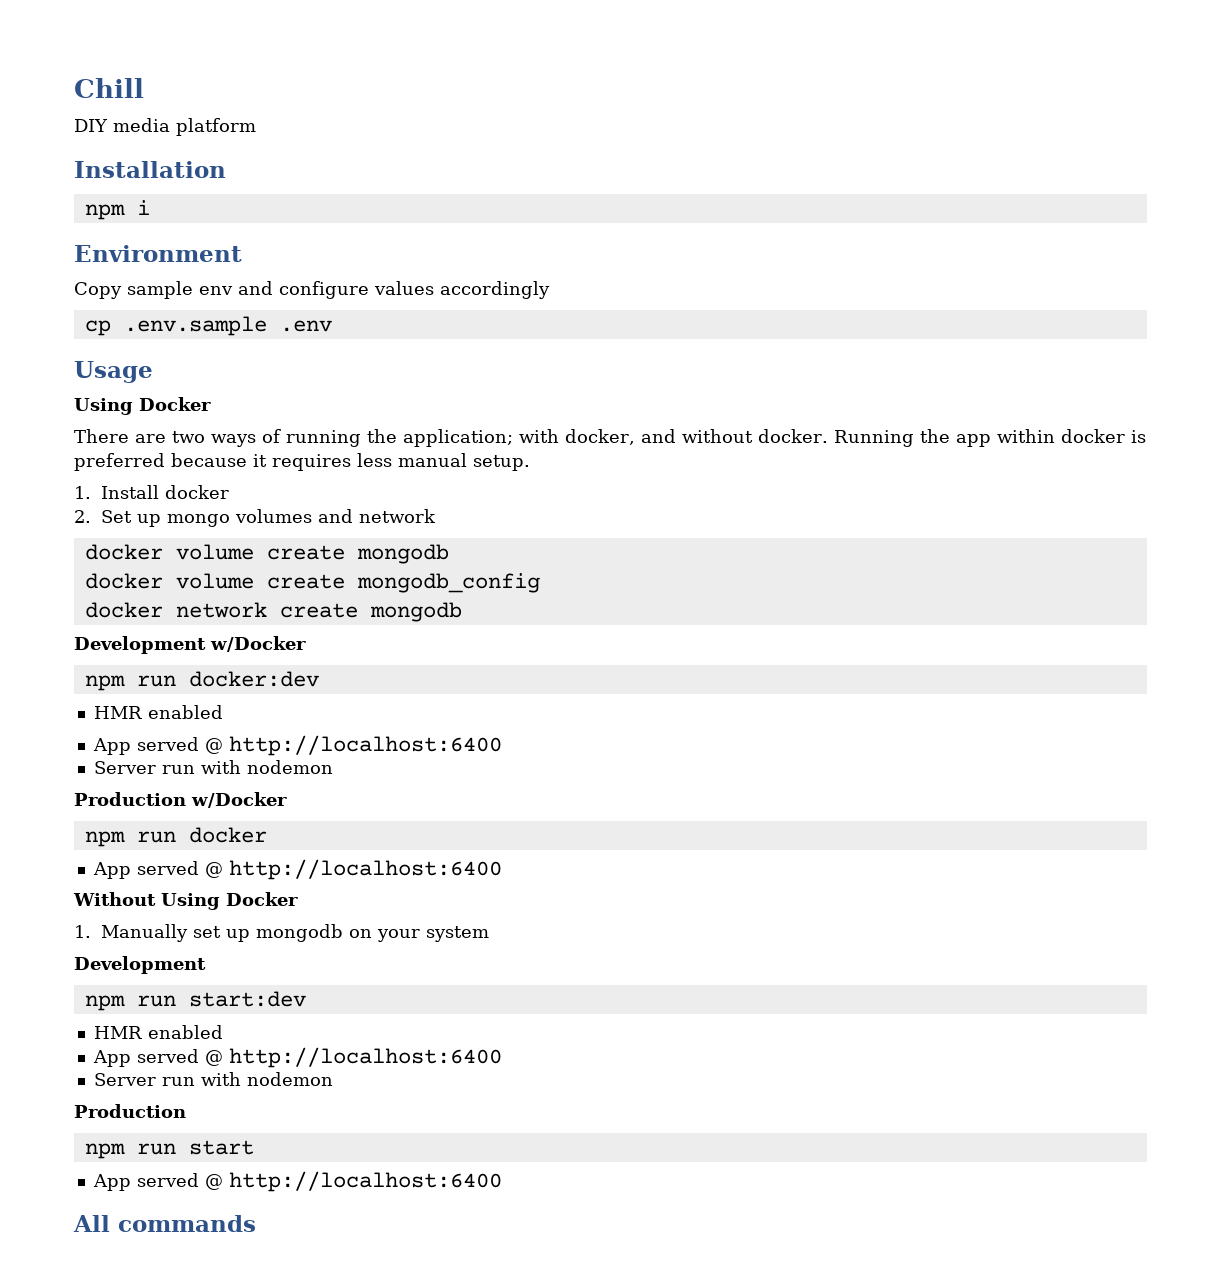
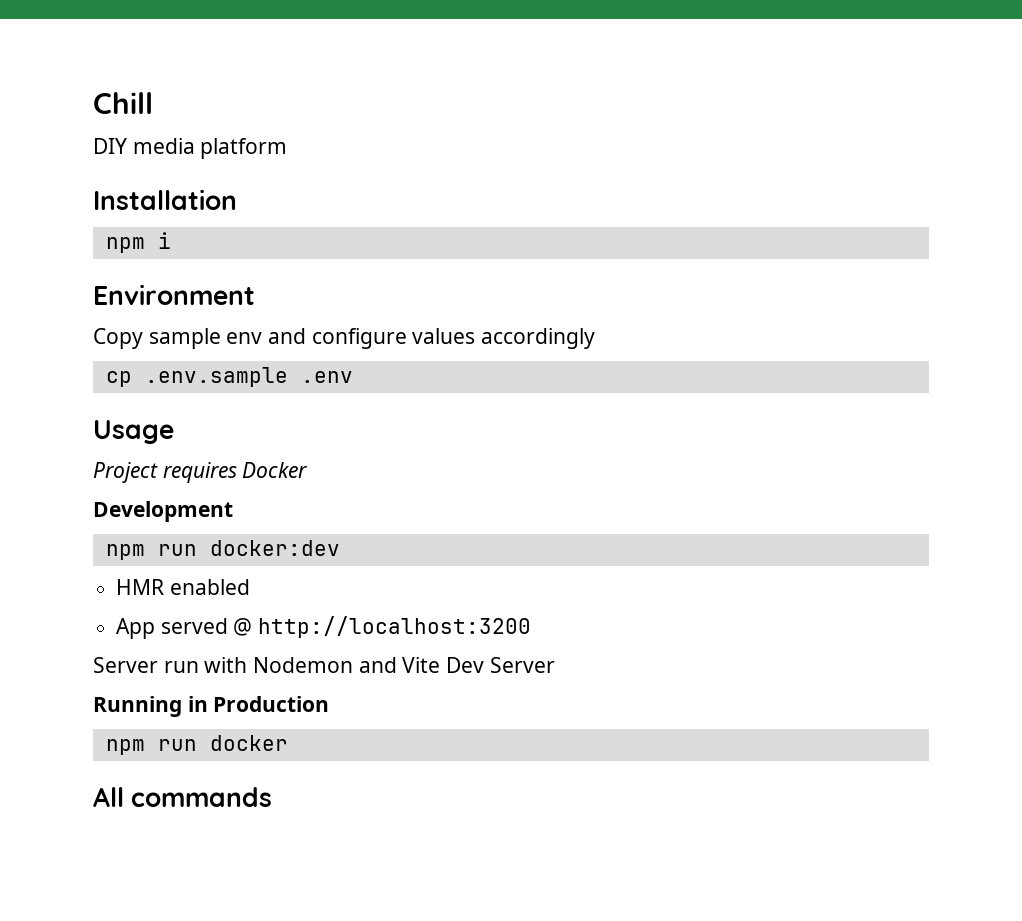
[74,397,211,415] [74,429,1146,447] [74,453,530,471] [74,485,229,499] [74,509,436,527] [84,544,449,564] [84,573,540,593] [84,602,462,622] [74,636,306,654] Using Docker // There are two ways of running the application; with docker, and without docker. Running the app within docker is preferred because it requires less manual setup. // 1. Install docker // 2. Set up mongo volumes and network // docker volume create mongodb // docker volume create mongodb_config // docker network create mongodb // Development w/Docker -> [93,462,309,483] [93,501,233,522] Project requires Docker // Development
[228,735,502,756] [93,760,333,774] [74,792,287,808] http://localhost:6400 // Server run with nodemon // Production w/Docker -> [258,616,532,638] [93,657,555,673] [93,696,330,717] http://localhost:3200 // Server run with Nodemon and Vite Dev Server // Running in Production
[92,859,502,880] [73,892,298,910] [74,924,489,942] [74,956,206,974] [84,991,306,1011] [93,1025,223,1039] [92,1047,502,1068] [93,1072,333,1086] [74,1104,186,1118] [84,1140,254,1159] [92,1171,502,1192] // App served @ http://localhost:6400 // Without Using Docker // 1. Manually set up mongodb on your system // Development // npm run start:dev // HMR enabled // App served @ http://localhost:6400 // Server run with nodemon // Production // npm run start // App served @ http://localhost:6400 -> (288, 743) none

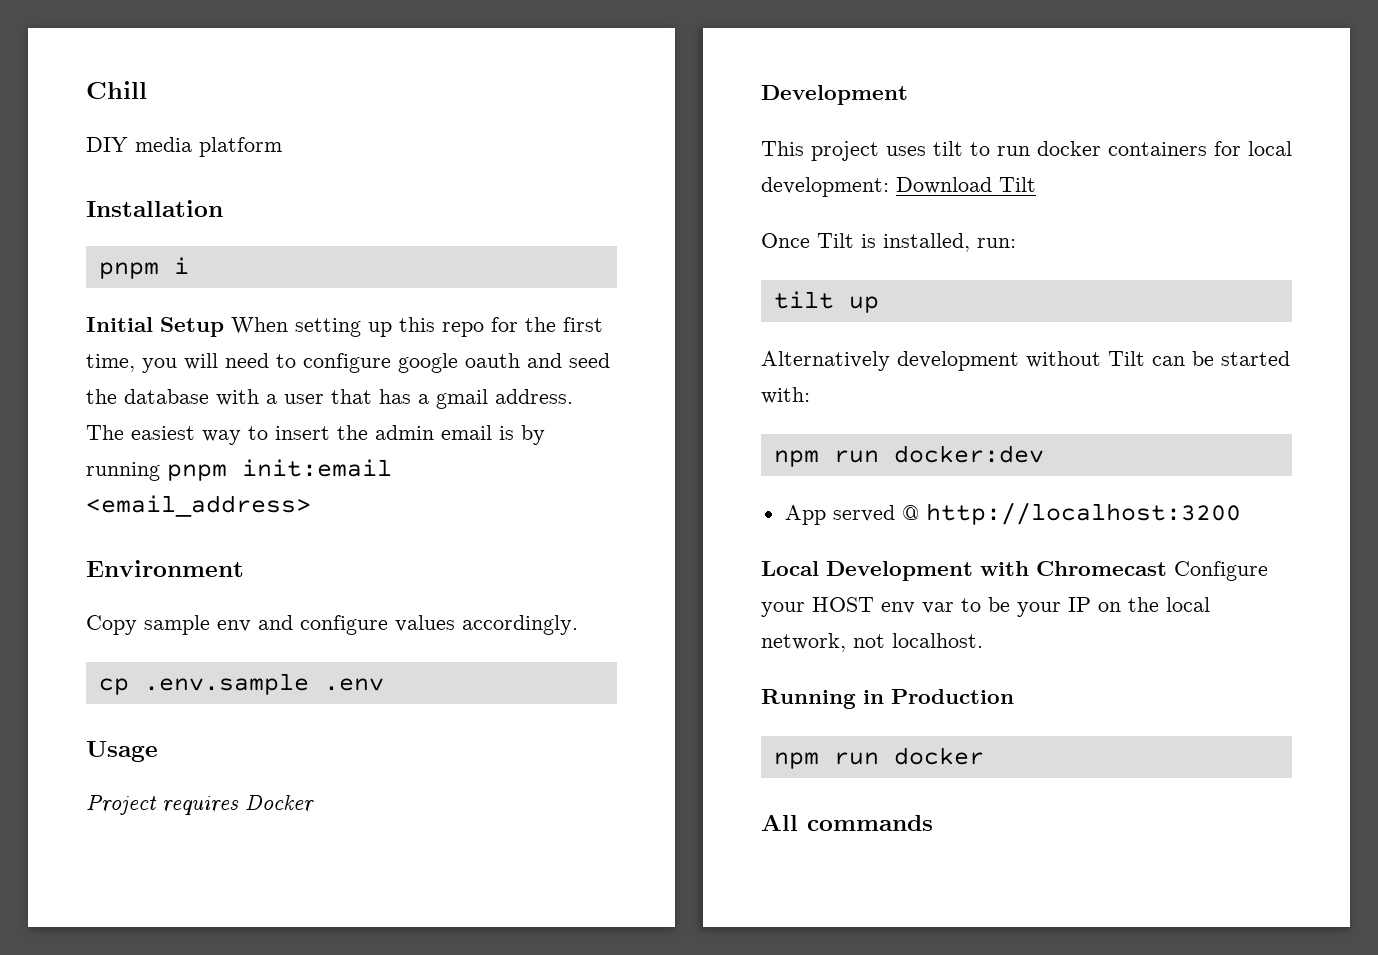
[105,237,145,253] npm -> [98,262,159,279] pnpm
(171, 240) none -> [86,317,603,337] [86,353,610,373] [86,389,573,409] [86,425,545,445] [86,459,392,481] [86,495,311,517] // Initial Setup When setting up this repo for the first time, you will need to configure google oauth and seed the database with a user that has a gmail address. The easiest way to insert the admin email is by running pnpm init:email <email_address>
[481,328,596,349] accordingly -> [462,615,578,635] accordingly.
(233, 511) none -> [761,141,1292,161] [761,177,1036,197] [761,233,1016,252] [773,291,879,313] [761,351,1290,371] [761,387,810,404] // This project uses tilt to run docker containers for local development: Download Tilt // Once Tilt is installed, run: // tilt up // Alternatively development without Tilt can be started with:
[116,579,250,595] // HMR enabled -> (1044, 454) none
[93,657,555,673] Server run with Nodemon and Vite Dev Server -> [761,561,1268,581] [761,597,1210,617] [761,633,983,652] Local Development with Chromecast Configure your HOST env var to be your IP on the local network, not localhost.

